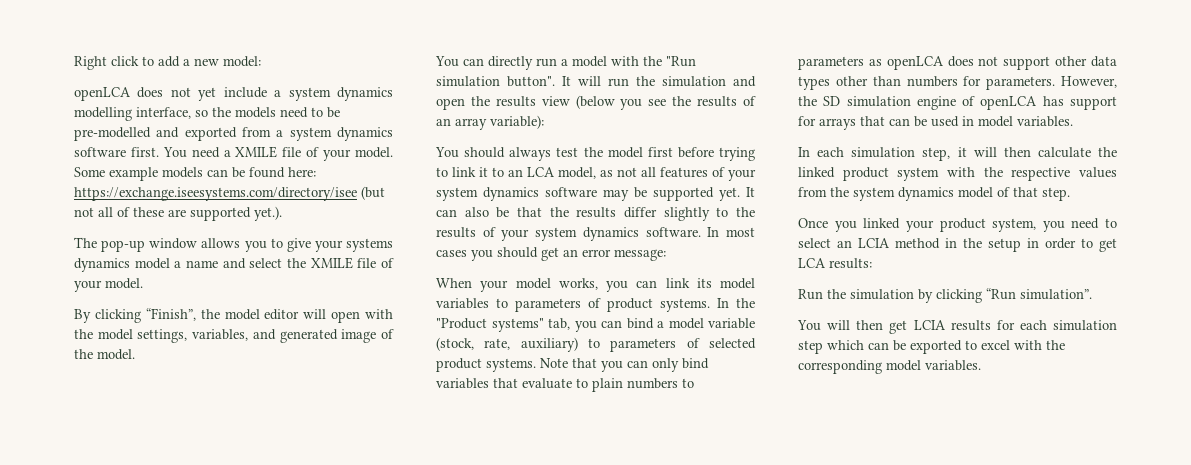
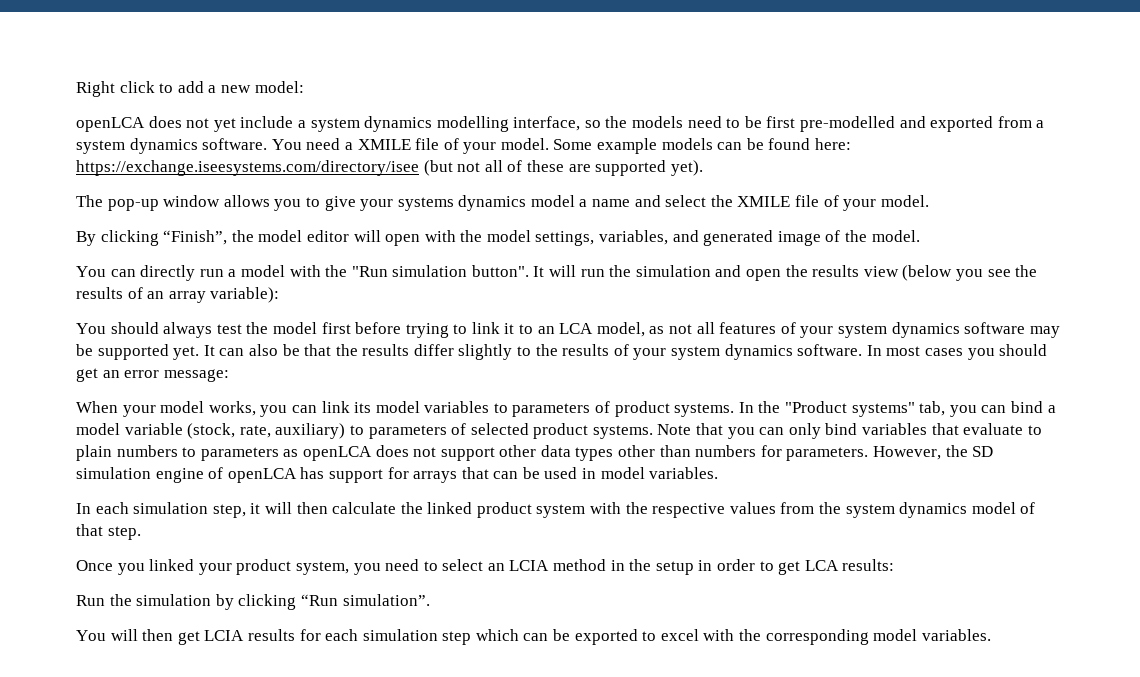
(340, 112) none -> [766,116,796,128] first
[74,147,159,157] software first. -> [202,138,268,150] software.
[254,206,282,221] yet.). -> [670,160,703,176] yet).

